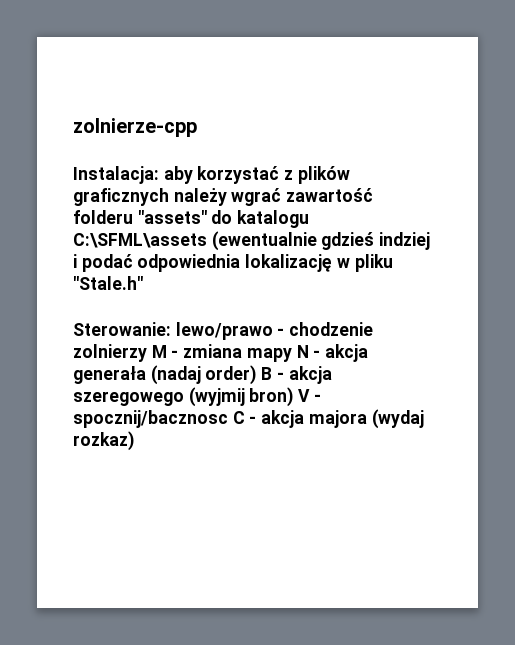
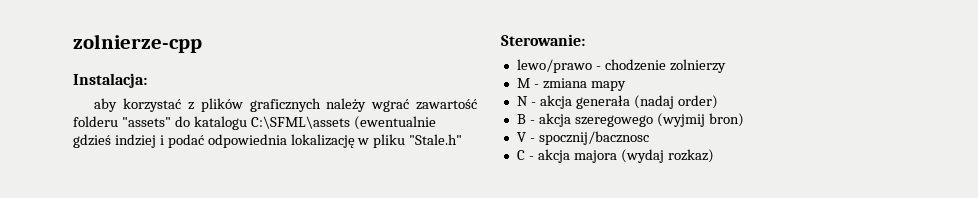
(159, 175) none -> (147, 80) //
(171, 329) none -> (585, 40) //
(147, 353) none -> (726, 66) //
(292, 355) none -> (626, 86) //
(257, 375) none -> (718, 102) //
(294, 397) none -> (744, 120) //
(228, 419) none -> (649, 138) //

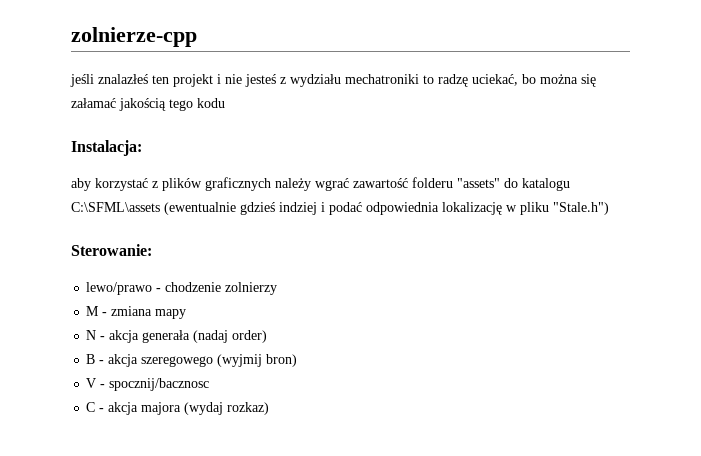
(202, 43) none -> [70,74,596,87] [71,98,225,111] // jeśli znalazłeś ten projekt i nie jesteś z wydziału mechatroniki to radzę uciekać, bo można się załamać jakością tego kodu
[409,134,463,145] "Stale.h" -> [553,202,609,215] "Stale.h")

